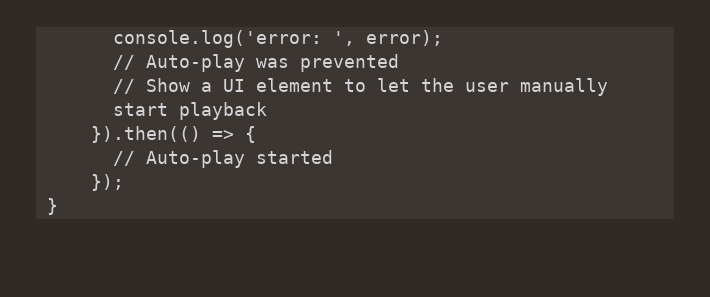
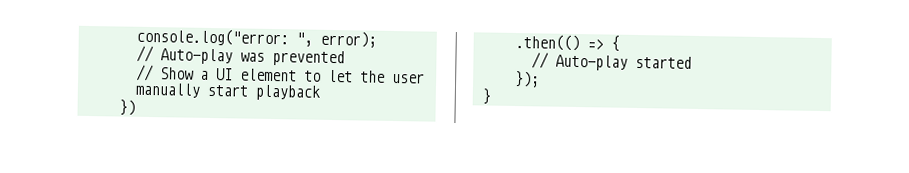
[112,30,355,48] console.log('error: ', -> [135,27,313,47] console.log("error: ",
[90,126,201,143] }).then(() -> [118,99,136,116] [514,33,580,52] }) // .then(()

